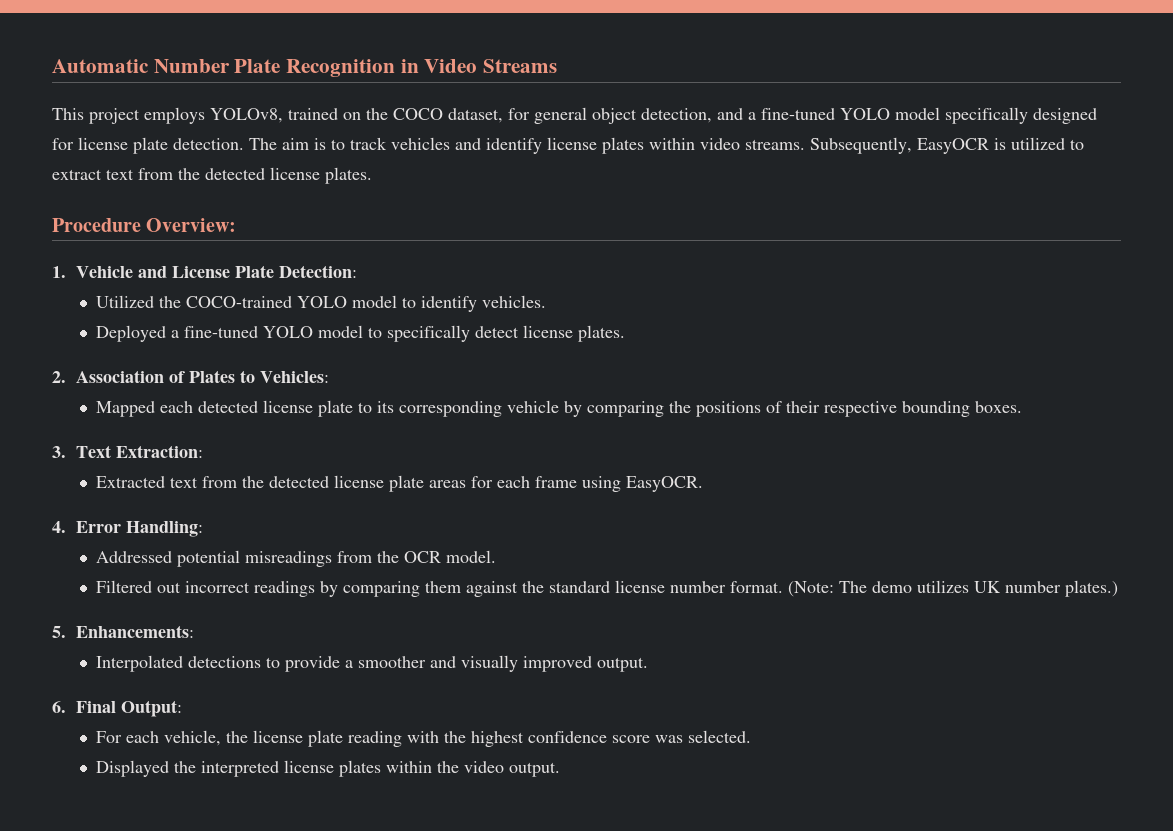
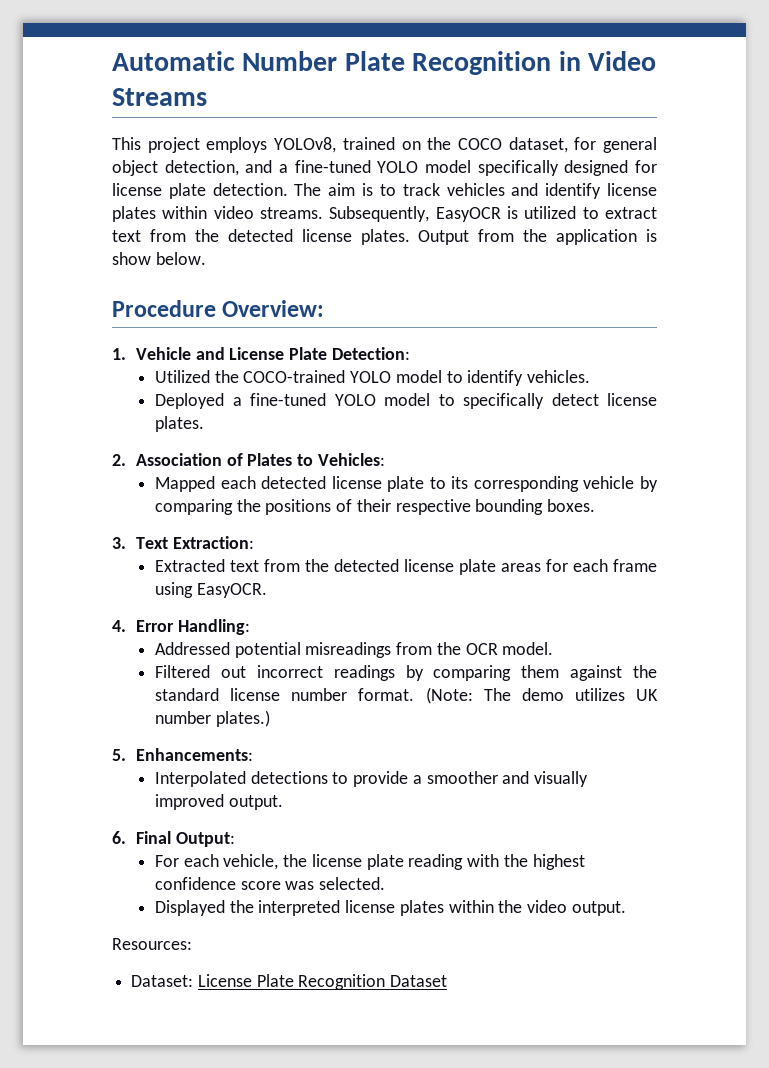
(372, 175) none -> [418,229,657,245] [112,252,206,265] Output from the application is show below.
(561, 769) none -> [112,938,192,950] [131,974,448,990] // Resources: // Dataset: License Plate Recognition Dataset

